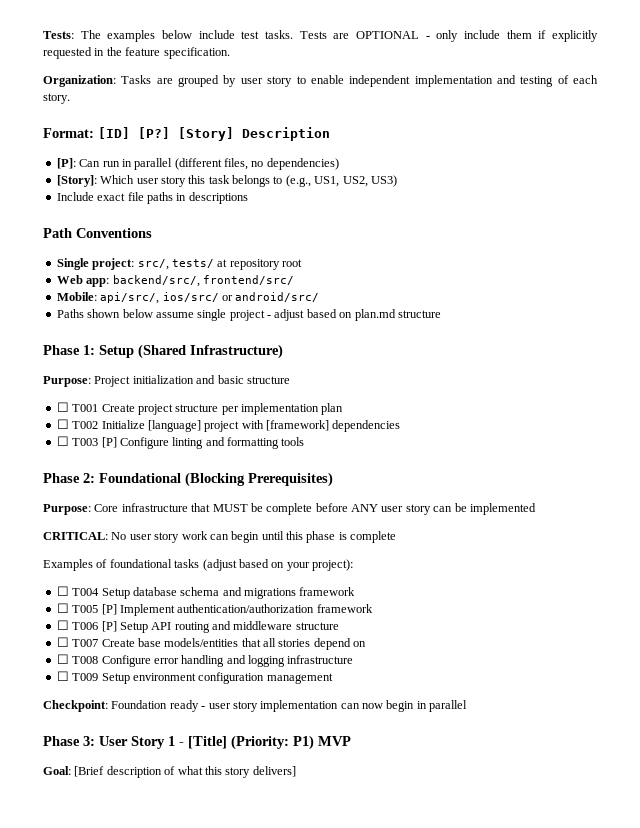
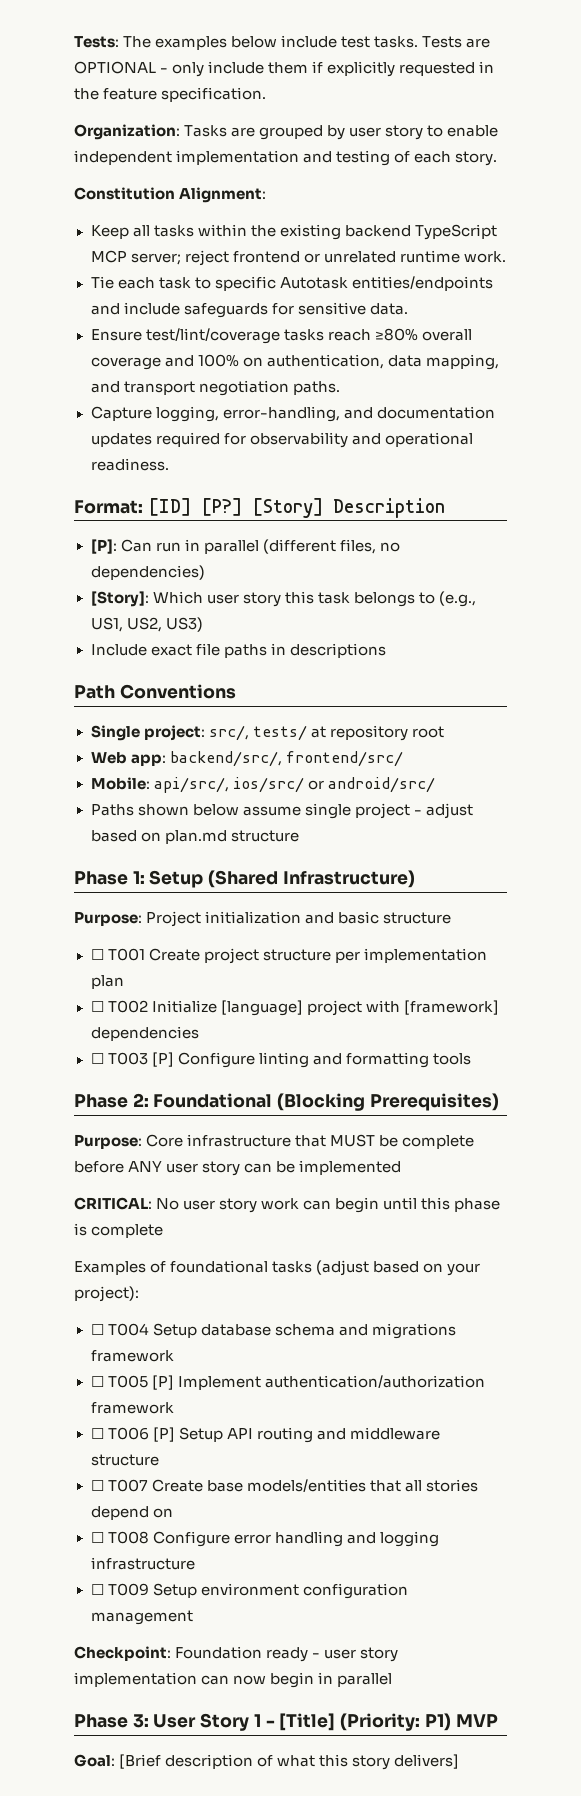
(70, 98) none -> [74,187,267,203] [90,224,497,240] [90,250,506,266] [90,276,493,291] [90,302,408,318] [90,328,472,344] [90,354,499,370] [90,380,340,396] [90,406,495,422] [90,432,473,448] [90,458,169,471] // Constitution Alignment: // Keep all tasks within the existing backend TypeScript MCP server; reject frontend or unrelated runtime work. // Tie each task to specific Autotask entities/endpoints and include safeguards for sensitive data. // Ensure test/lint/coverage tasks reach ≥80% overall coverage and 100% on authentication, data mapping, and transport negotiation paths. // Capture logging, error-handling, and documentation updates required for observability and operational readiness.

